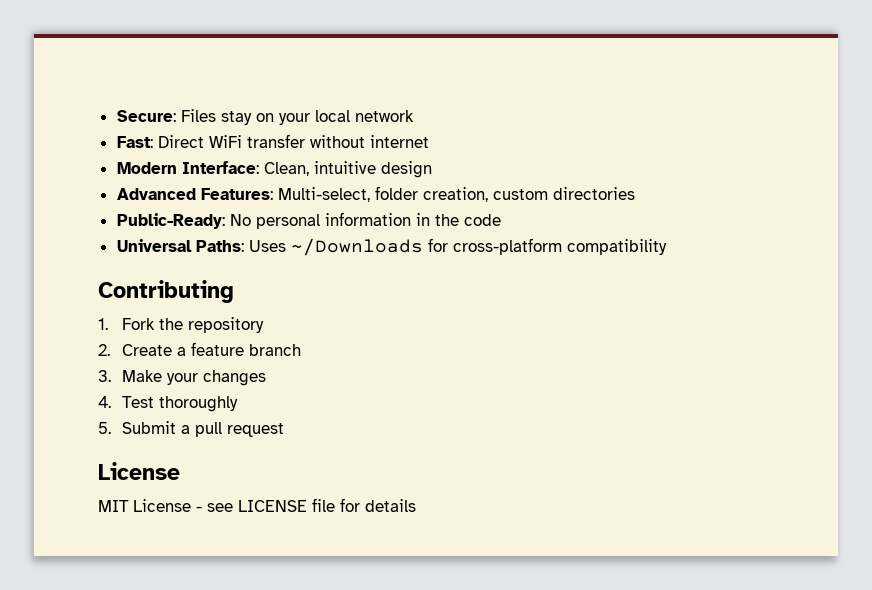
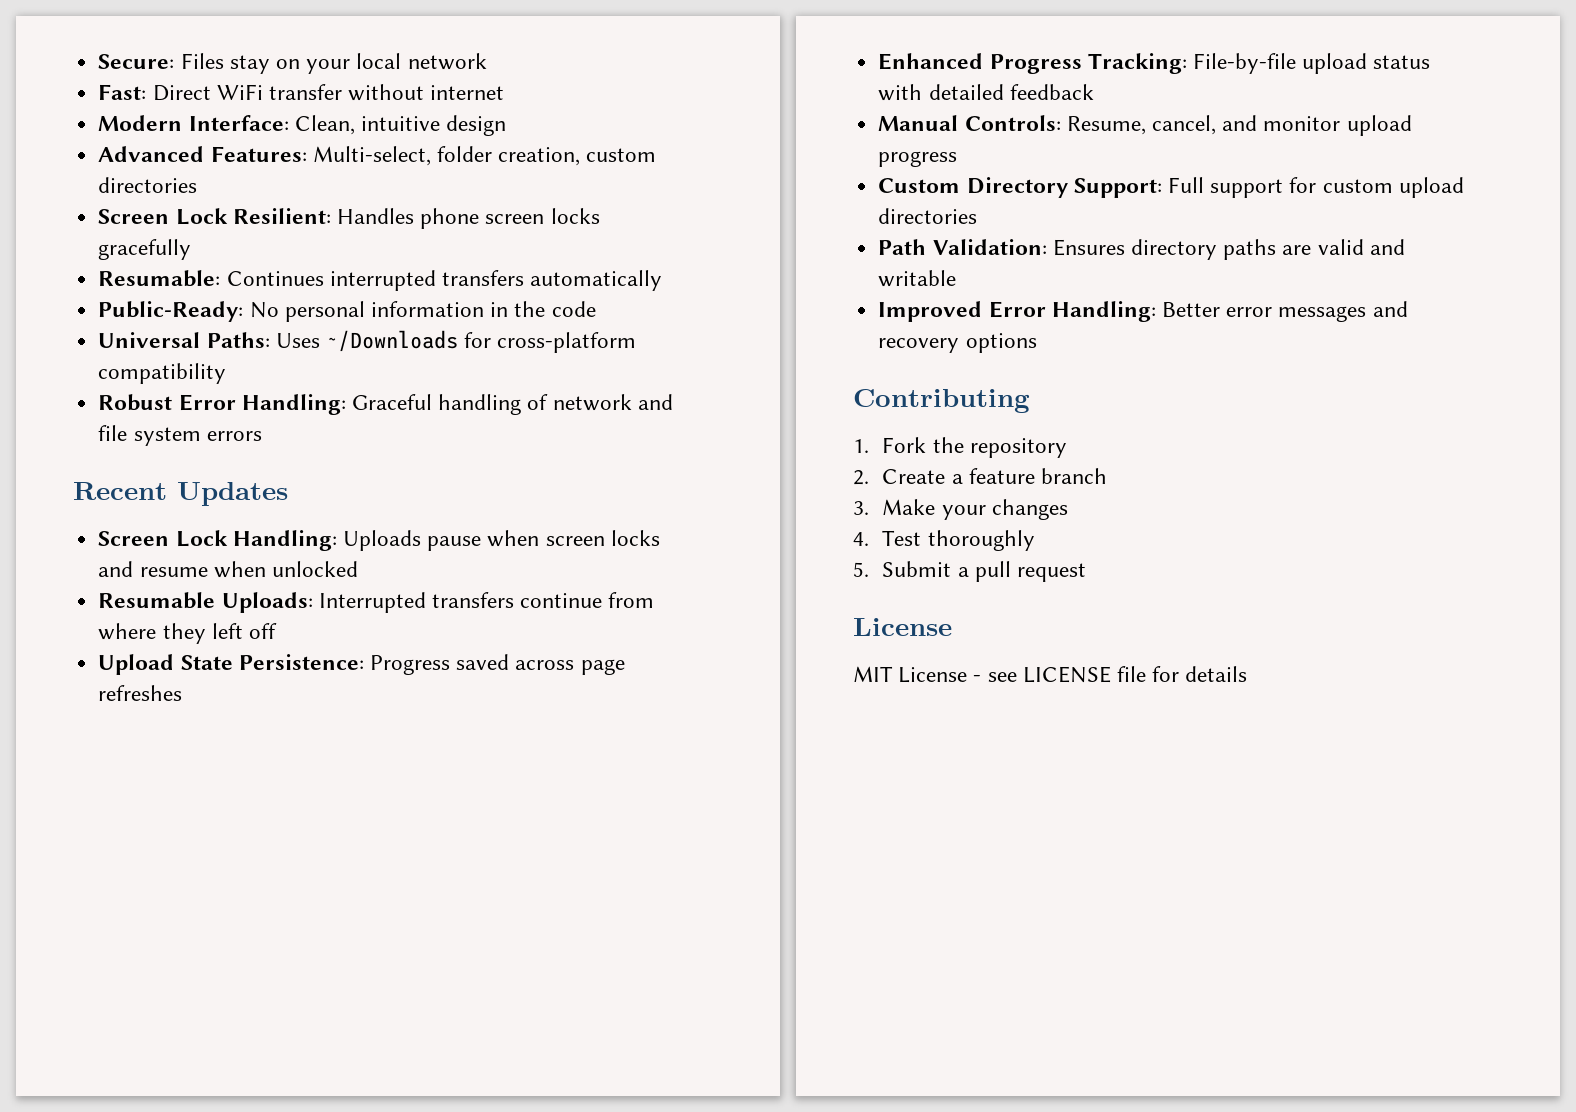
(635, 193) none -> [98,208,600,229] [98,239,192,260] [98,270,663,291] // Screen Lock Resilient: Handles phone screen locks gracefully // Resumable: Continues interrupted transfers automatically
(667, 247) none -> [98,394,673,415] [98,425,262,446] [73,482,288,506] [98,530,660,551] [98,561,358,578] [98,592,655,613] [98,623,277,644] [98,654,625,675] [98,685,183,701] [878,53,1431,74] [878,84,1094,101] [878,115,1412,136] [878,151,958,167] [878,177,1464,198] [878,208,978,224] [878,239,1405,260] [878,270,957,287] [878,301,1408,322] [878,333,1037,353] // Robust Error Handling: Graceful handling of network and file system errors // Recent Updates // Screen Lock Handling: Uploads pause when screen locks and resume when unlocked // Resumable Uploads: Interrupted transfers continue from where they left off // Upload State Persistence: Progress saved across page refreshes // Enhanced Progress Tracking: File-by-file upload status with detailed feedback // Manual Controls: Resume, cancel, and monitor upload progress // Custom Directory Support: Full support for custom upload directories // Path Validation: Ensures directory paths are valid and writable // Improved Error Handling: Better error messages and recovery options

